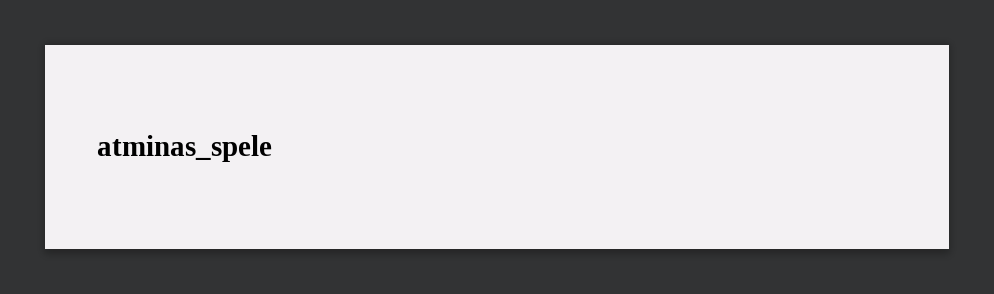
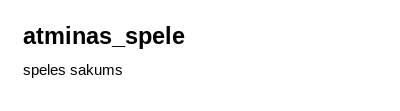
(272, 148) none -> [23,64,124,78] // speles sakums

